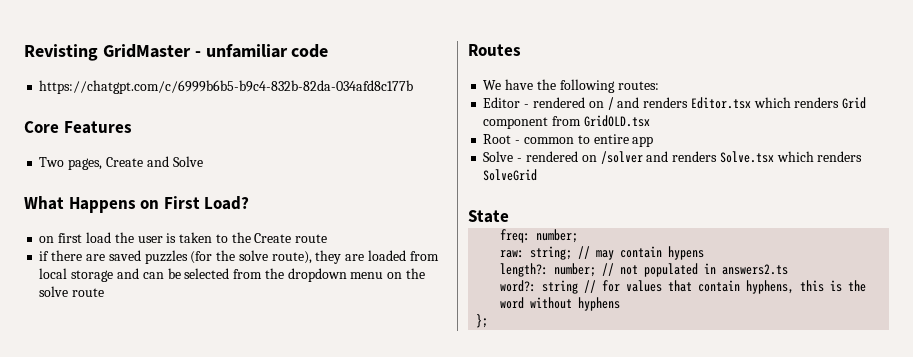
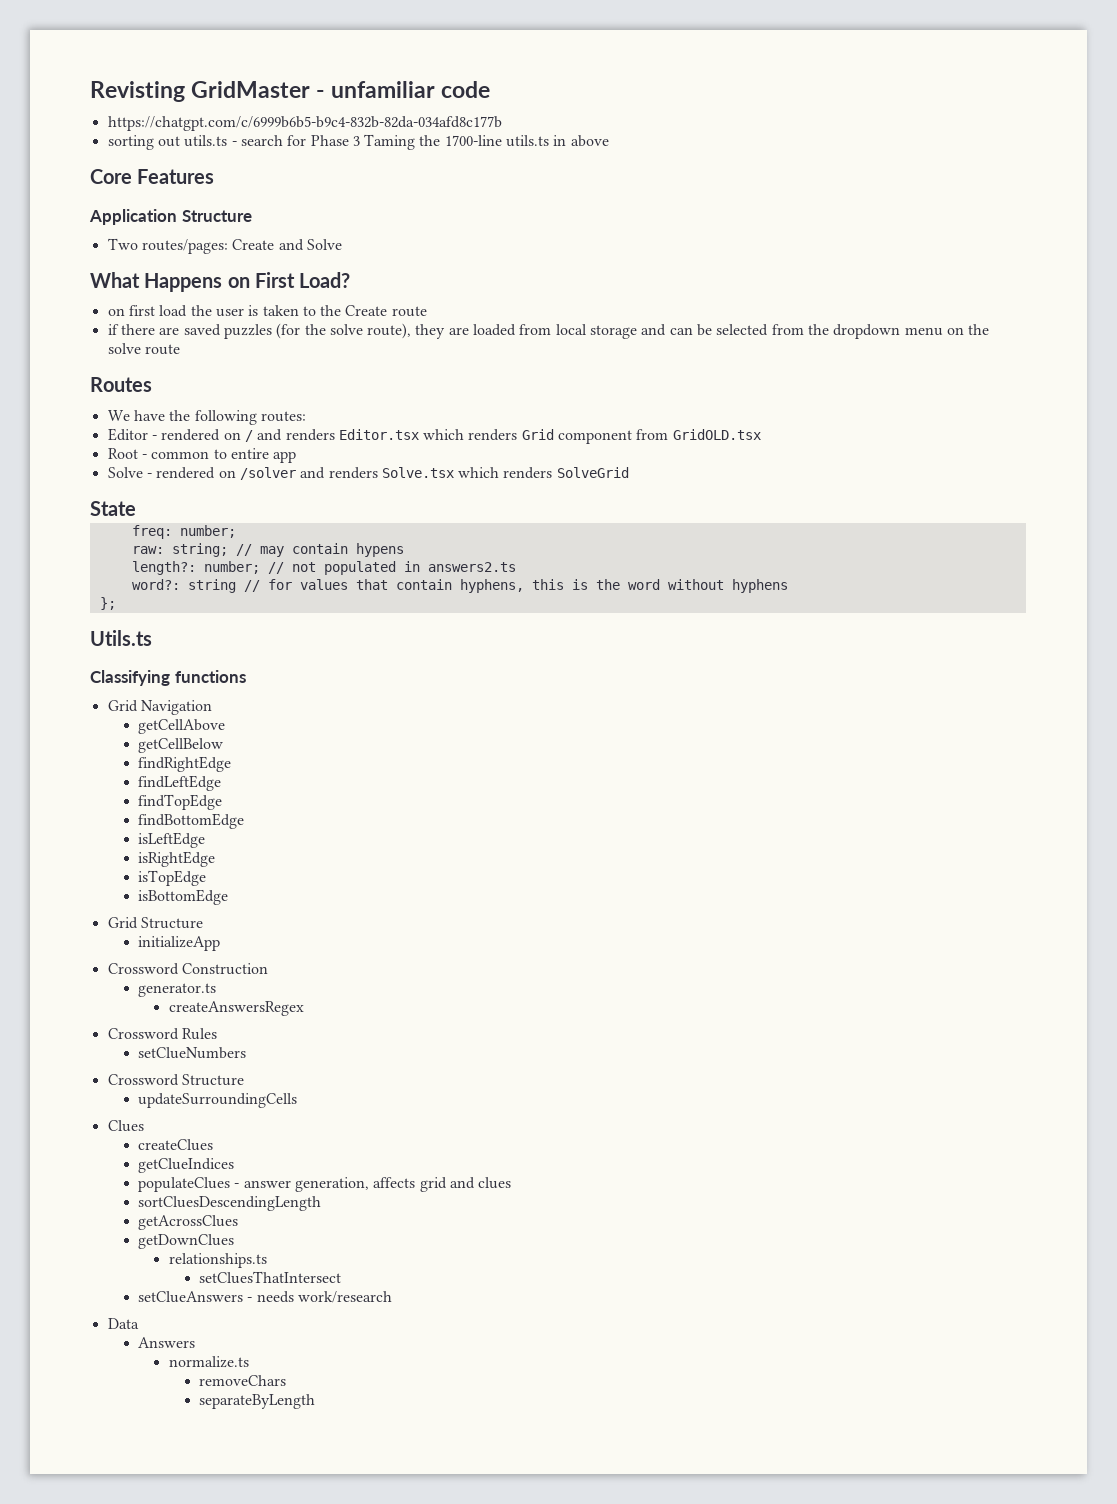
(414, 87) none -> [107,134,609,150] // sorting out utils.ts - search for Phase 3 Taming the 1700-line utils.ts in above
(132, 127) none -> [89,209,252,225] // Application Structure
[68,158,103,170] pages, -> [141,239,228,254] routes/pages:
(489, 321) none -> [90,630,152,646] [90,670,246,686] [107,700,212,715] [138,719,226,734] [138,738,224,753] [138,756,232,772] [138,775,222,791] [138,794,223,810] [138,813,245,829] [138,832,206,848] [138,851,216,867] [138,870,207,886] [138,889,229,905] [107,917,203,929] [138,936,221,951] [107,963,268,975] [138,983,217,997] [168,1001,304,1016] [107,1028,217,1040] [138,1047,247,1059] [107,1074,244,1086] [138,1093,298,1108] [107,1120,144,1132] [138,1139,214,1151] [138,1158,235,1173] [138,1177,512,1192] [138,1196,322,1211] [138,1215,239,1230] [138,1234,235,1249] [168,1253,267,1268] [199,1271,342,1284] [138,1291,393,1303] [107,1318,139,1329] [138,1337,196,1348] [168,1356,249,1368] [199,1375,287,1386] [199,1394,316,1409] // Utils.ts // Classifying functions // Grid Navigation // getCellAbove // getCellBelow // findRightEdge // findLeftEdge // findTopEdge // findBottomEdge // isLeftEdge // isRightEdge // isTopEdge // isBottomEdge // Grid Structure // initializeApp // Crossword Construction // generator.ts // createAnswersRegex // Crossword Rules // setClueNumbers // Crossword Structure // updateSurroundingCells // Clues // createClues // getClueIndices // populateClues - answer generation, affects grid and clues // sortCluesDescendingLength // getAcrossClues // getDownClues // relationships.ts // setCluesThatIntersect // setClueAnswers - needs work/research // Data // Answers // normalize.ts // removeChars // separateByLength

